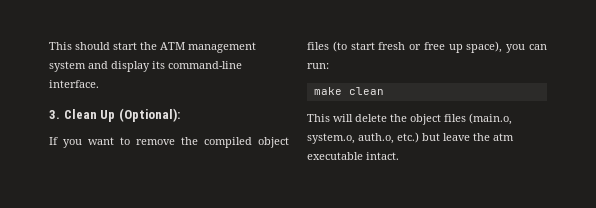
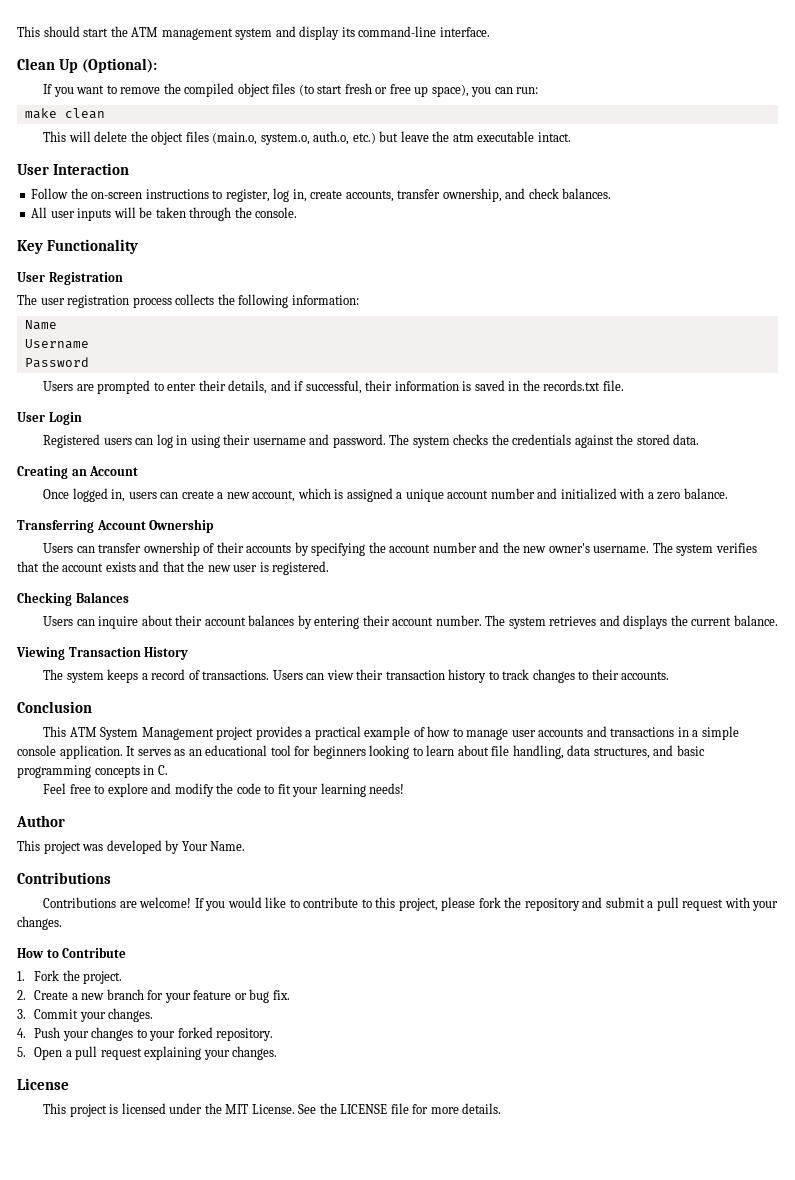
[49,110,60,119] 3. -> (490, 32) none
(399, 156) none -> [17,163,129,175] [31,188,612,202] [31,207,298,221] [17,239,138,254] [17,272,123,285] [17,294,359,308] [24,320,57,330] [24,339,89,349] [24,357,89,368] [43,380,624,394] [17,412,82,425] [43,434,700,448] [17,466,139,479] [43,488,728,502] [17,519,215,533] [43,542,757,556] [17,561,330,575] [17,592,129,606] [43,615,778,629] [16,647,189,660] [43,669,670,683] [17,701,92,713] [43,726,739,740] [17,745,705,759] [17,765,168,778] [43,783,405,797] [16,815,65,827] [17,840,246,854] [17,872,111,884] [43,897,779,911] [17,916,62,930] [17,947,127,958] [17,970,123,984] [17,989,290,1003] [17,1008,154,1022] [17,1027,274,1041] [17,1046,278,1060] [17,1078,69,1090] [43,1103,502,1117] // User Interaction // Follow the on-screen instructions to register, log in, create accounts, transfer ownership, and check balances. // All user inputs will be taken through the console. // Key Functionality // User Registration // The user registration process collects the following information: // Name // Username // Password // Users are prompted to enter their details, and if successful, their information is saved in the records.txt file. // User Login // Registered users can log in using their username and password. The system checks the credentials against the stored data. // Creating an Account // Once logged in, users can create a new account, which is assigned a unique account number and initialized with a zero balance. // Transferring Account Ownership // Users can transfer ownership of their accounts by specifying the account number and the new owner's username. The system verifies that the account exists and that the new user is registered. // Checking Balances // Users can inquire about their account balances by entering their account number. The system retrieves and displays the current balance. // Viewing Transaction History // The system keeps a record of transactions. Users can view their transaction history to track changes to their accounts. // Conclusion // This ATM System Management project provides a practical example of how to manage user accounts and transactions in a simple console application. It serves as an educational tool for beginners looking to learn about file handling, data structures, and basic programming concepts in C. // Feel free to explore and modify the code to fit your learning needs! // Author // This project was developed by Your Name. // Contributions // Contributions are welcome! If you would like to contribute to this project, please fork the repository and submit a pull request with your changes. // How to Contribute // 1. Fork the project. // 2. Create a new branch for your feature or bug fix. // 3. Commit your changes. // 4. Push your changes to your forked repository. // 5. Open a pull request explaining your changes. // License // This project is licensed under the MIT License. See the LICENSE file for more details.

